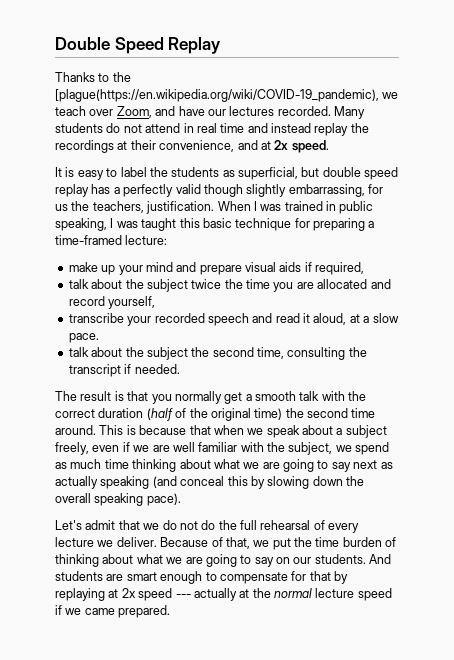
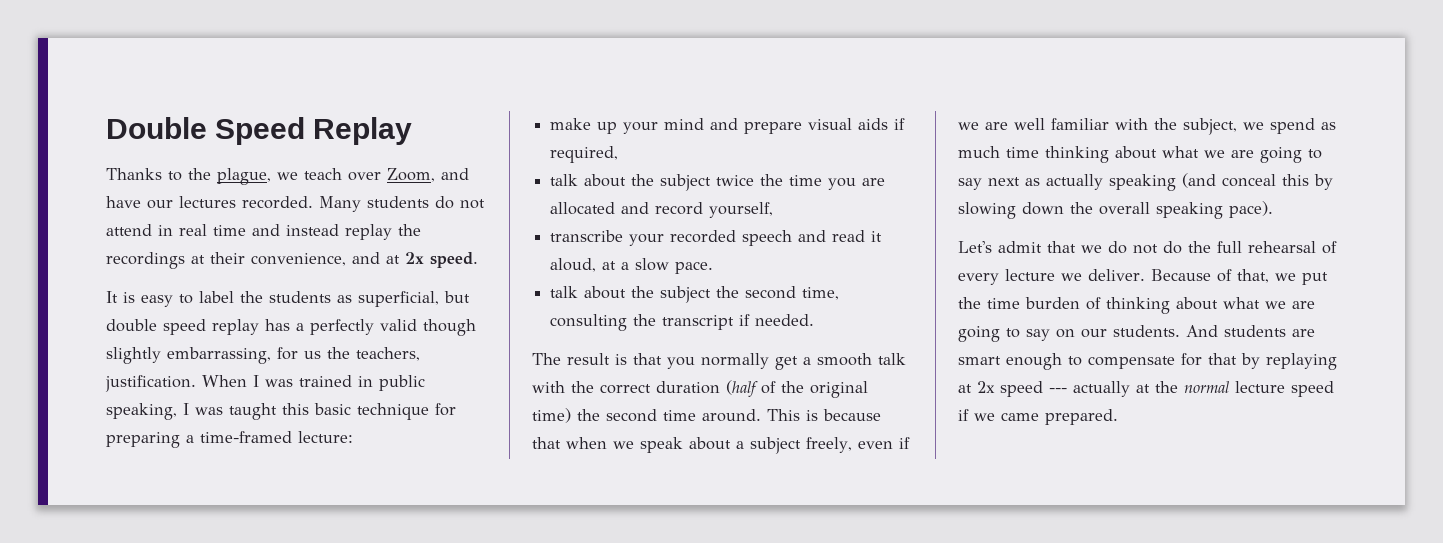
[55,89,379,102] [plague(https://en.wikipedia.org/wiki/COVID-19_pandemic), -> [217,168,271,185] plague,

